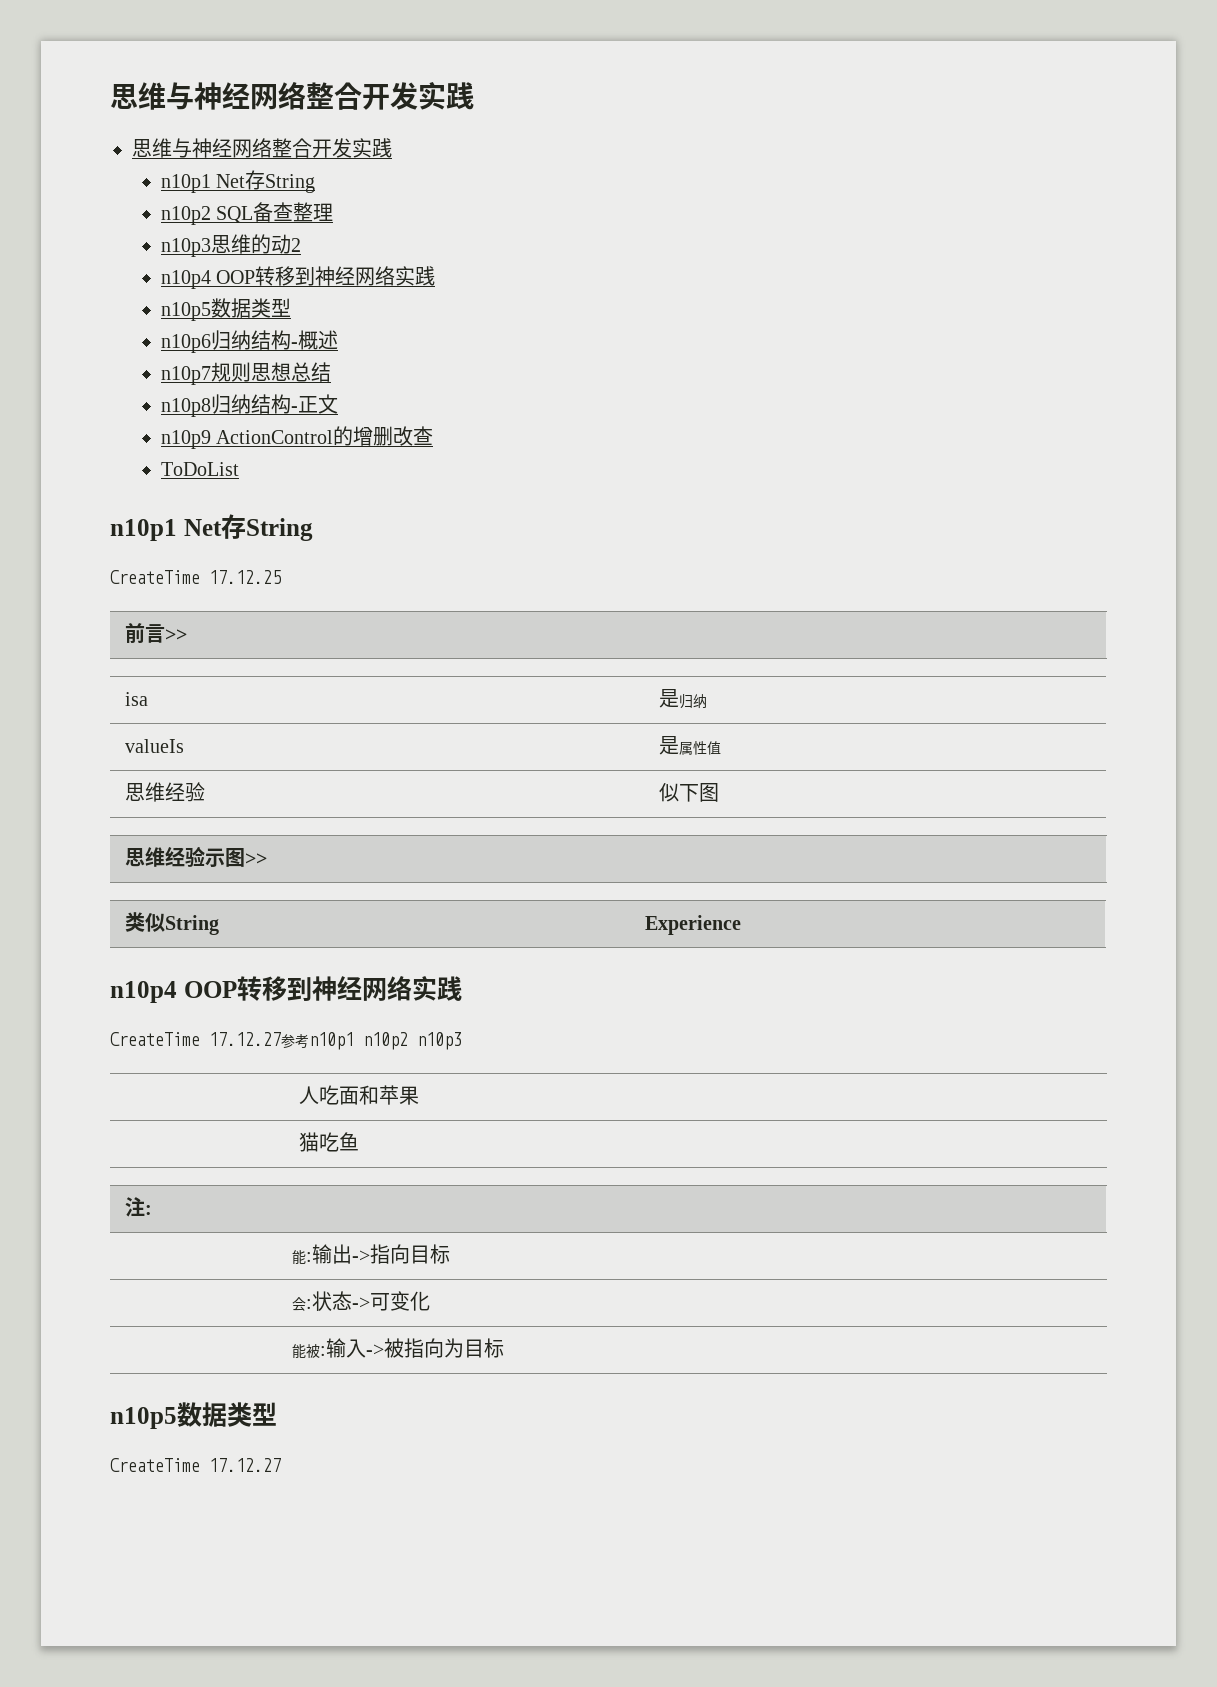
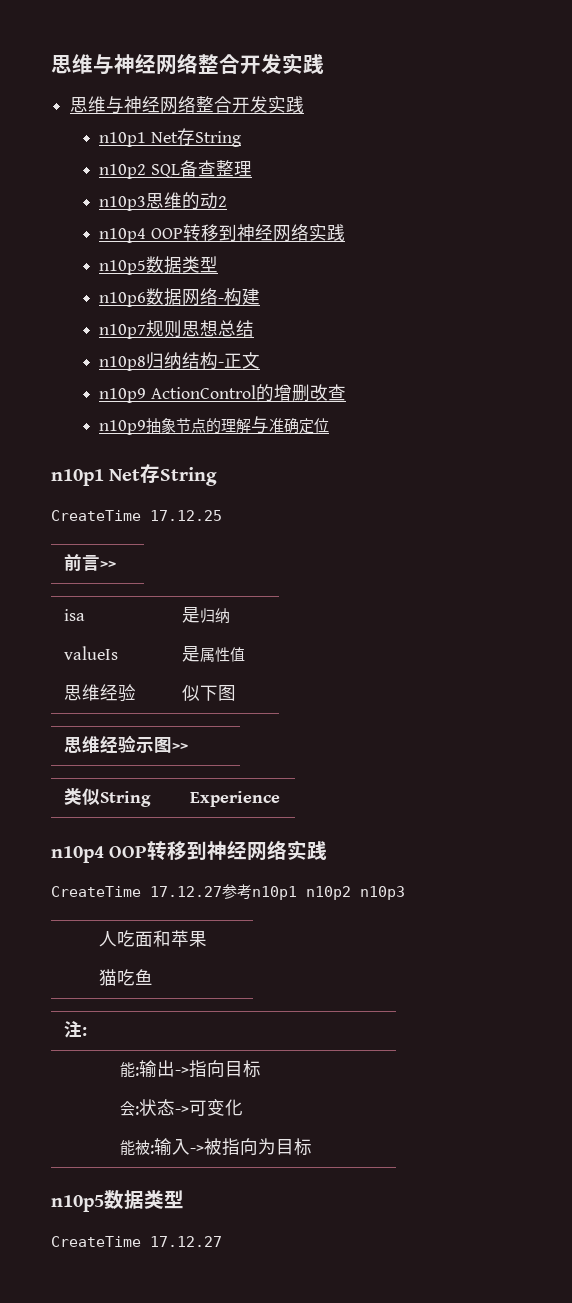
[210,330,338,350] 归纳结构-概述 -> [146,288,261,306] 数据网络-构建
[160,462,239,476] ToDoList -> [99,416,330,435] n10p9抽象节点的理解与准确定位

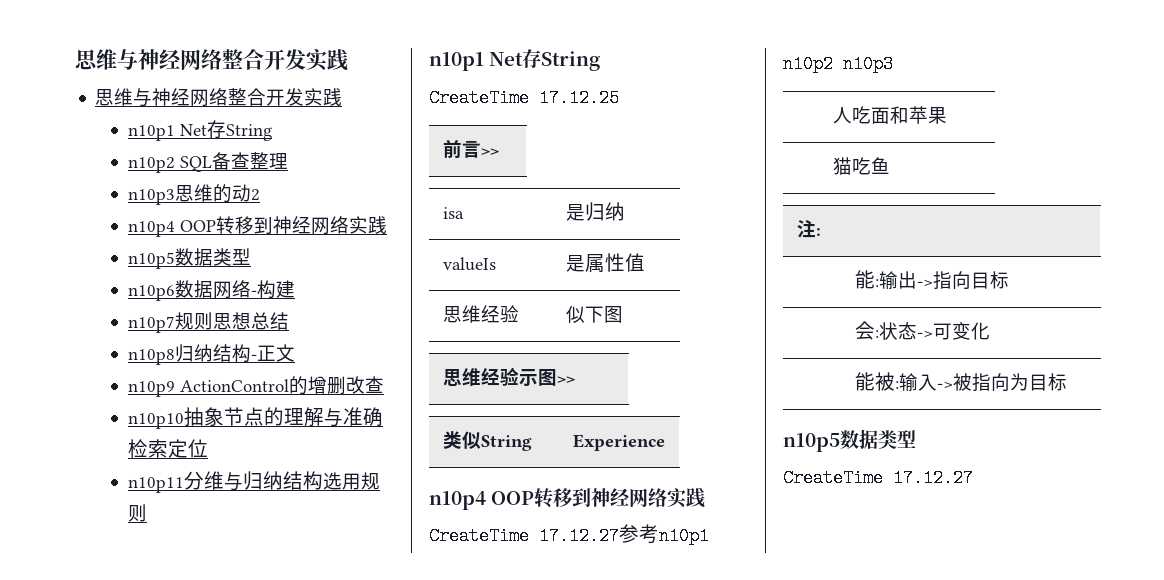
[99,420,147,435] n10p9 -> [127,413,184,429] n10p10
(300, 426) none -> [127,439,168,458] 检索
(330, 425) none -> [127,471,380,493] [127,504,147,522] // n10p11分维与归纳结构选用规则

